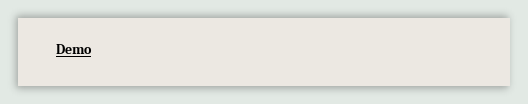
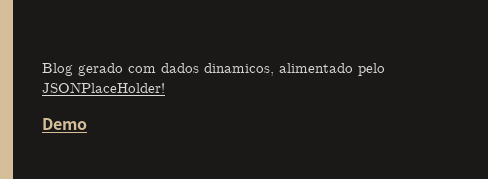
(56, 49) none -> [42,63,385,76] [42,82,165,93] Blog gerado com dados dinamicos, alimentado pelo JSONPlaceHolder! //

